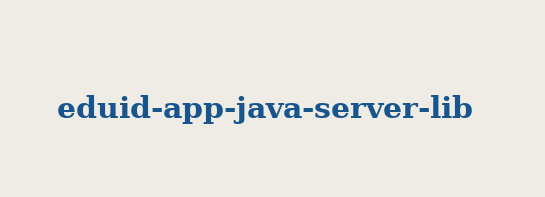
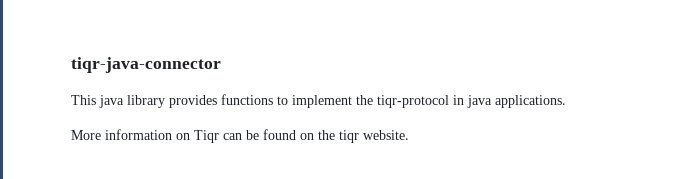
[57,95,473,124] eduid-app-java-server-lib -> [71,57,221,73] [71,94,566,108] [71,129,409,143] tiqr-java-connector // This java library provides functions to implement the tiqr-protocol in java applications. // More information on Tiqr can be found on the tiqr website.

